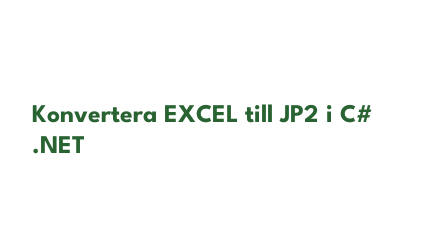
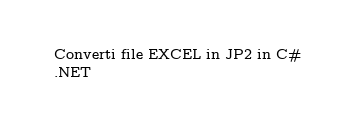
[32,104,333,123] Konvertera EXCEL till JP2 i -> [54,49,271,59] Converti file EXCEL in JP2 in

